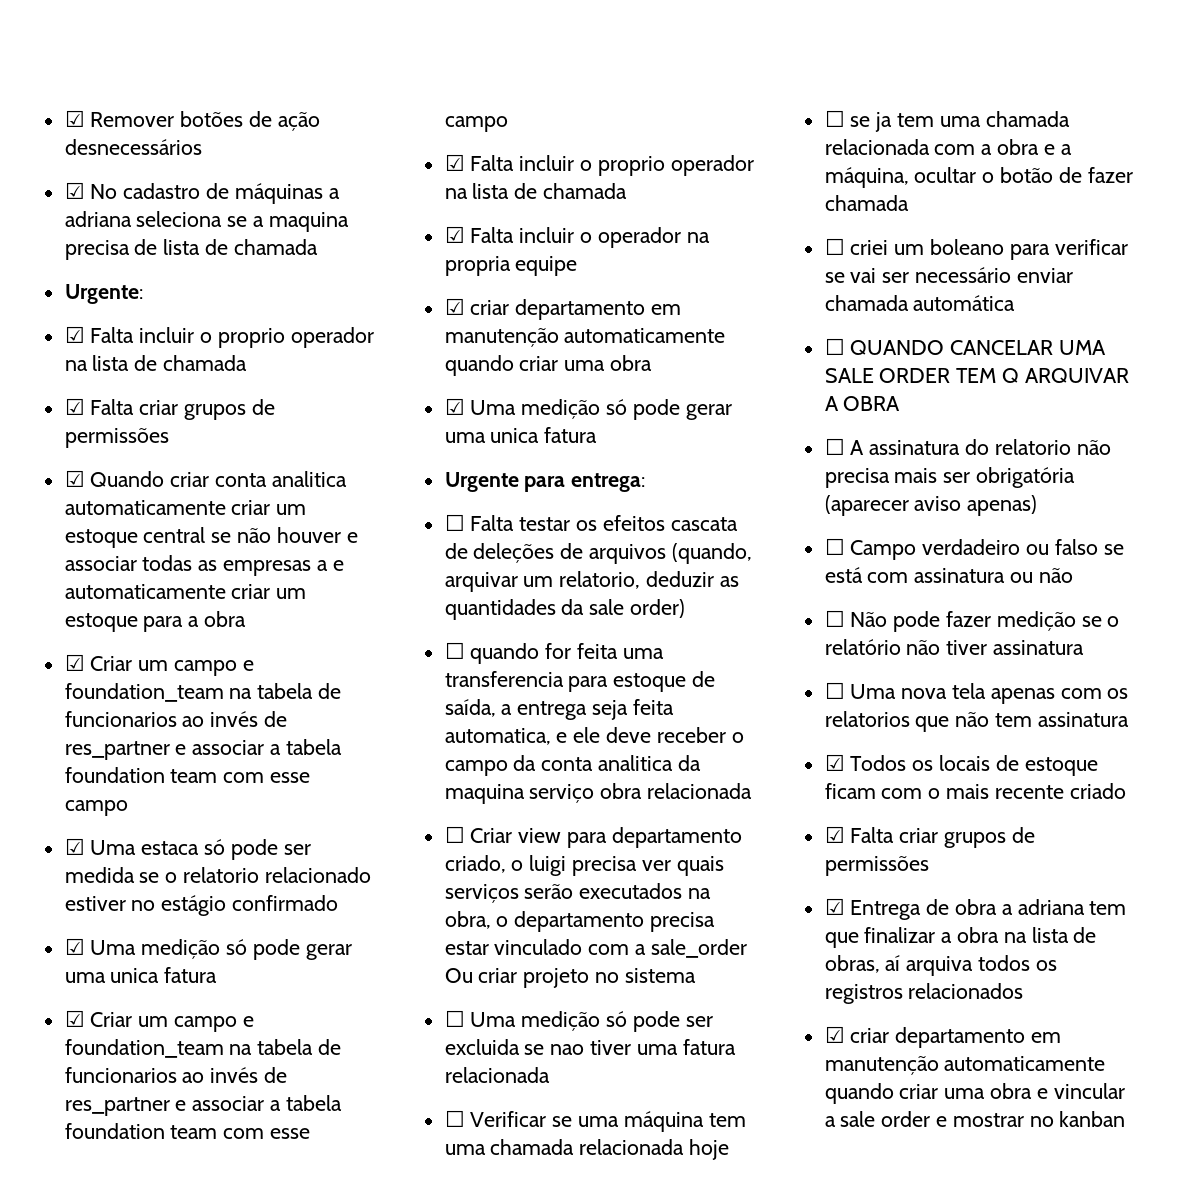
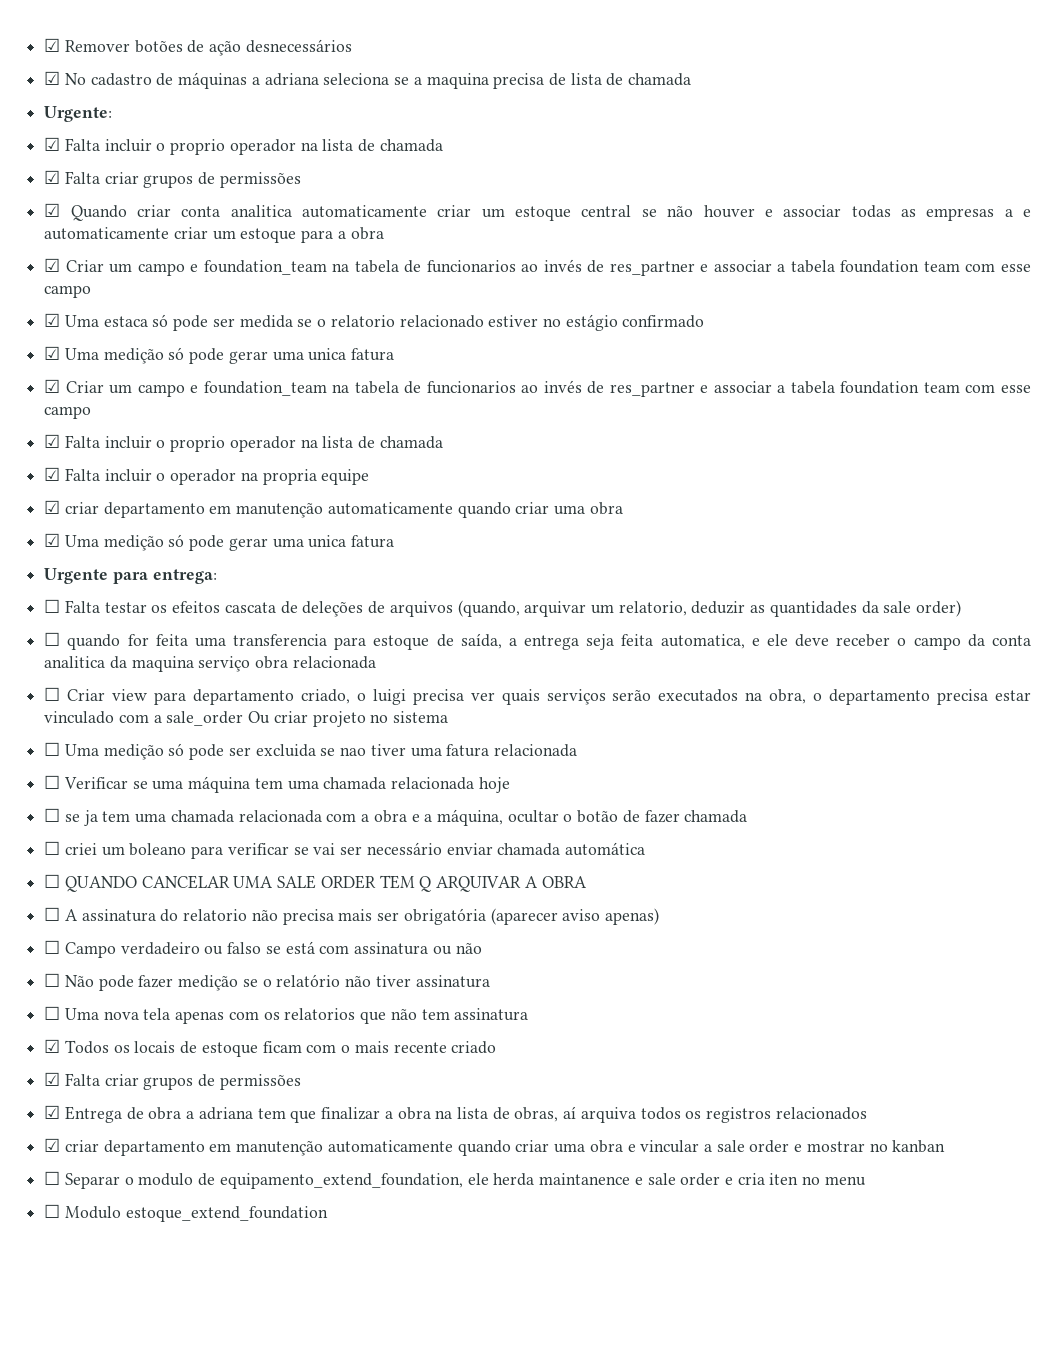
(1126, 1119) none -> [44,1171,866,1189] [44,1204,328,1222] // ☐ Separar o modulo de equipamento_extend_foundation, ele herda maintanence e sale order e cria iten no menu // ☐ Modulo estoque_extend_foundation

